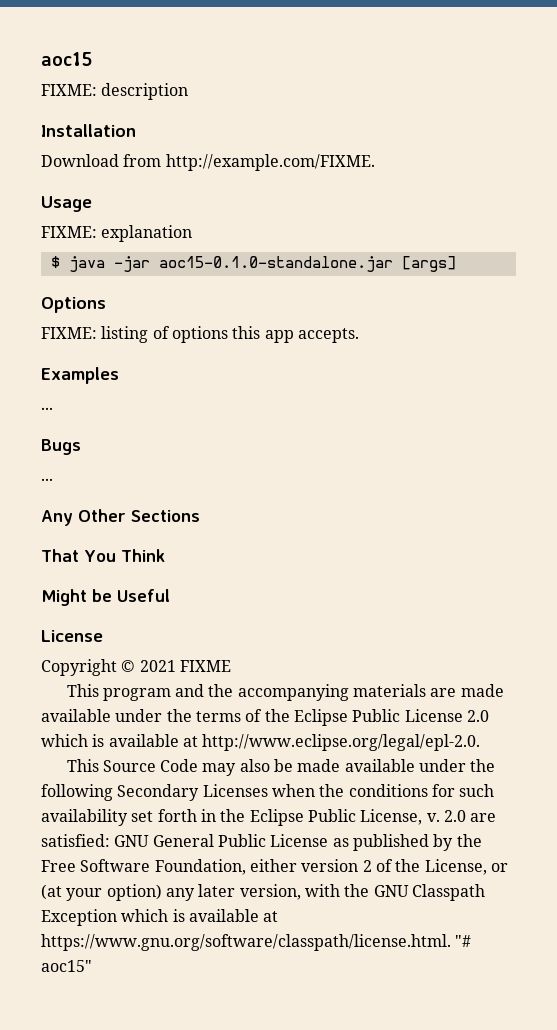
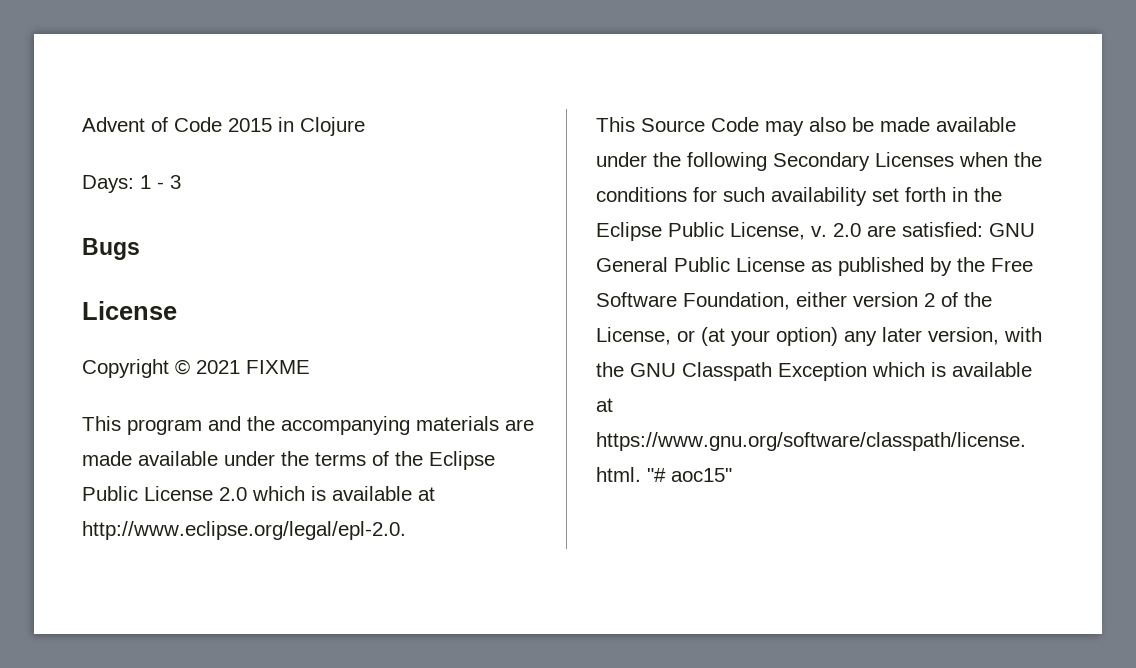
[41,52,92,66] [41,83,189,100] [41,124,136,137] [41,154,375,171] [41,196,92,212] [41,225,193,242] [50,256,456,272] [41,297,106,313] [41,326,359,343] [41,367,119,384] [41,407,53,410] [41,439,81,455] [41,478,53,481] [41,509,200,526] [41,549,165,562] [41,589,170,606] aoc15 // FIXME: description // Installation // Download from http://example.com/FIXME. // Usage // FIXME: explanation // $ java -jar aoc15-0.1.0-standalone.jar [args] // Options // FIXME: listing of options this app accepts. // Examples // ... // Bugs // ... // Any Other Sections // That You Think // Might be Useful -> [82,117,365,136] [82,175,181,193] [82,238,140,260] Advent of Code 2015 in Clojure // Days: 1 - 3 // Bugs

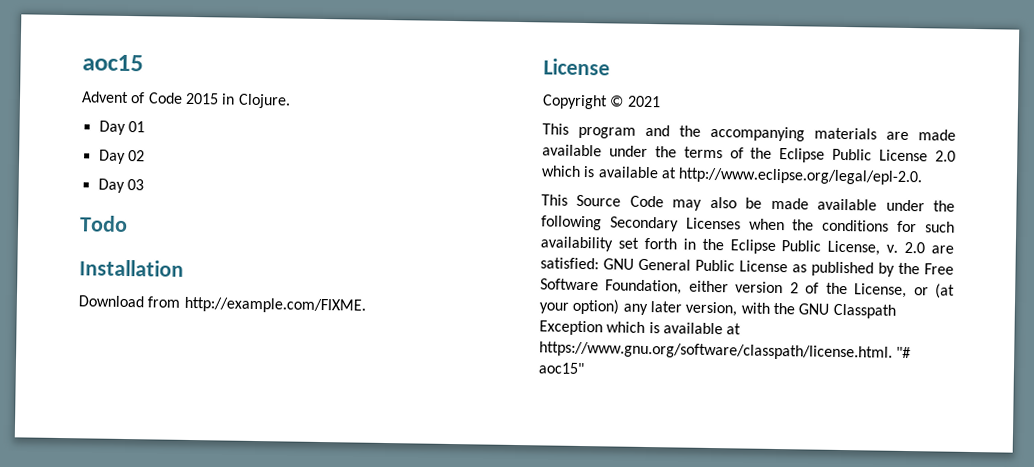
(82, 124) none -> [82,54,144,72] aoc15 //
[300,117,365,136] [82,175,181,193] [82,238,140,260] Clojure // Days: 1 - 3 // Bugs -> [237,93,291,109] [98,120,145,135] [98,149,145,164] [97,178,144,193] [79,215,128,233] [79,259,184,277] [78,295,366,314] Clojure. // Day 01 // Day 02 // Day 03 // Todo // Installation // Download from http://example.com/FIXME.
[246,360,310,374] FIXME -> (661, 101) none

